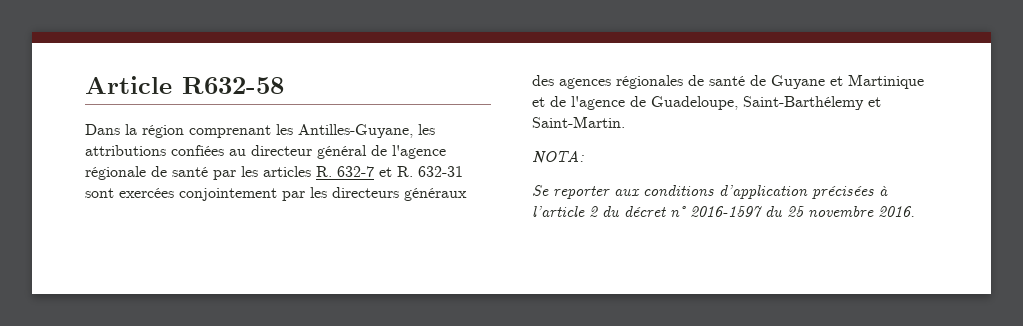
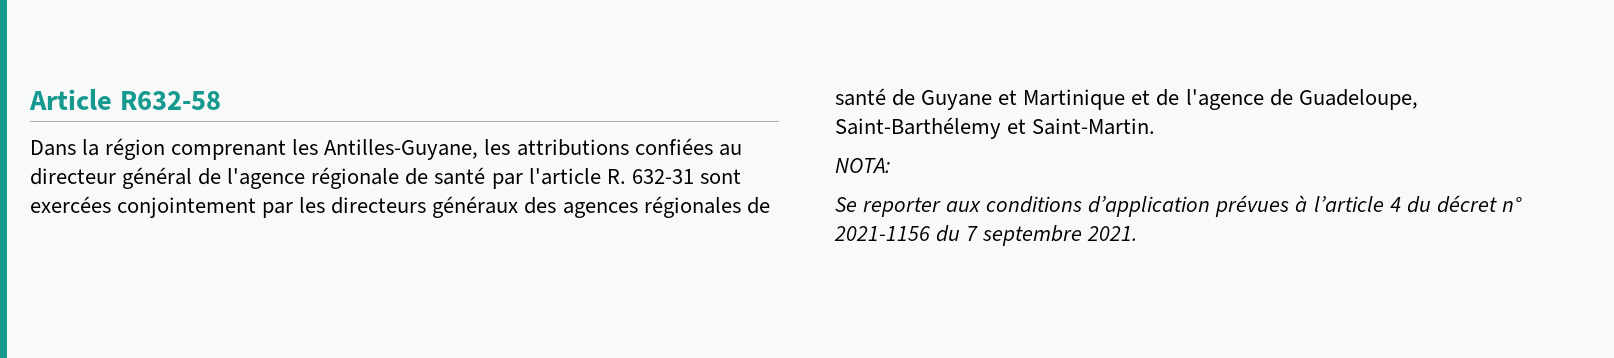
[241,166,392,177] les articles R. 632-7 et -> [528,168,601,185] l'article
[812,186,874,199] précisées -> [1215,195,1290,217] prévues
[589,206,598,217] 2 -> [1389,197,1401,212] 4
[690,206,915,217] 2016-1597 du 25 novembre 2016. -> [834,225,1138,246] 2021-1156 du 7 septembre 2021.

